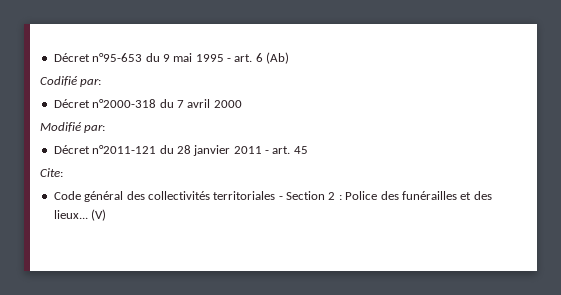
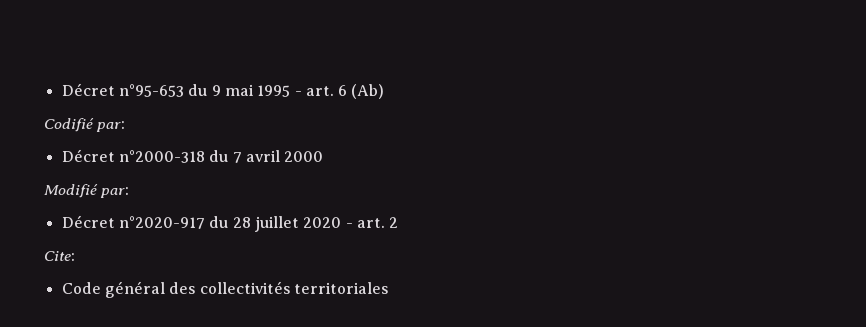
[92,145,157,154] n°2011-121 -> [118,216,205,229] n°2020-917
[193,145,308,156] janvier 2011 - art. 45 -> [254,216,399,232] juillet 2020 - art. 2
[278,191,492,200] [53,209,107,221] - Section 2 : Police des funérailles et des lieux... (V) -> (388, 288) none

